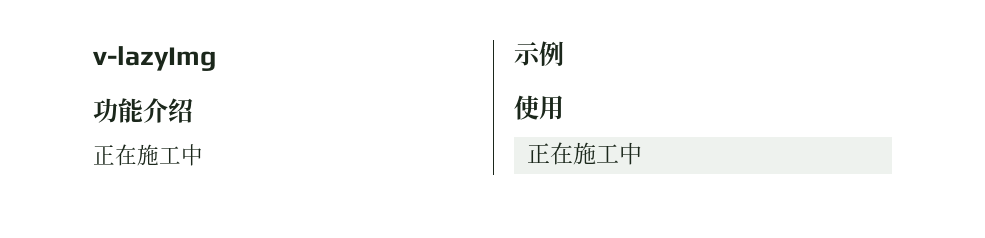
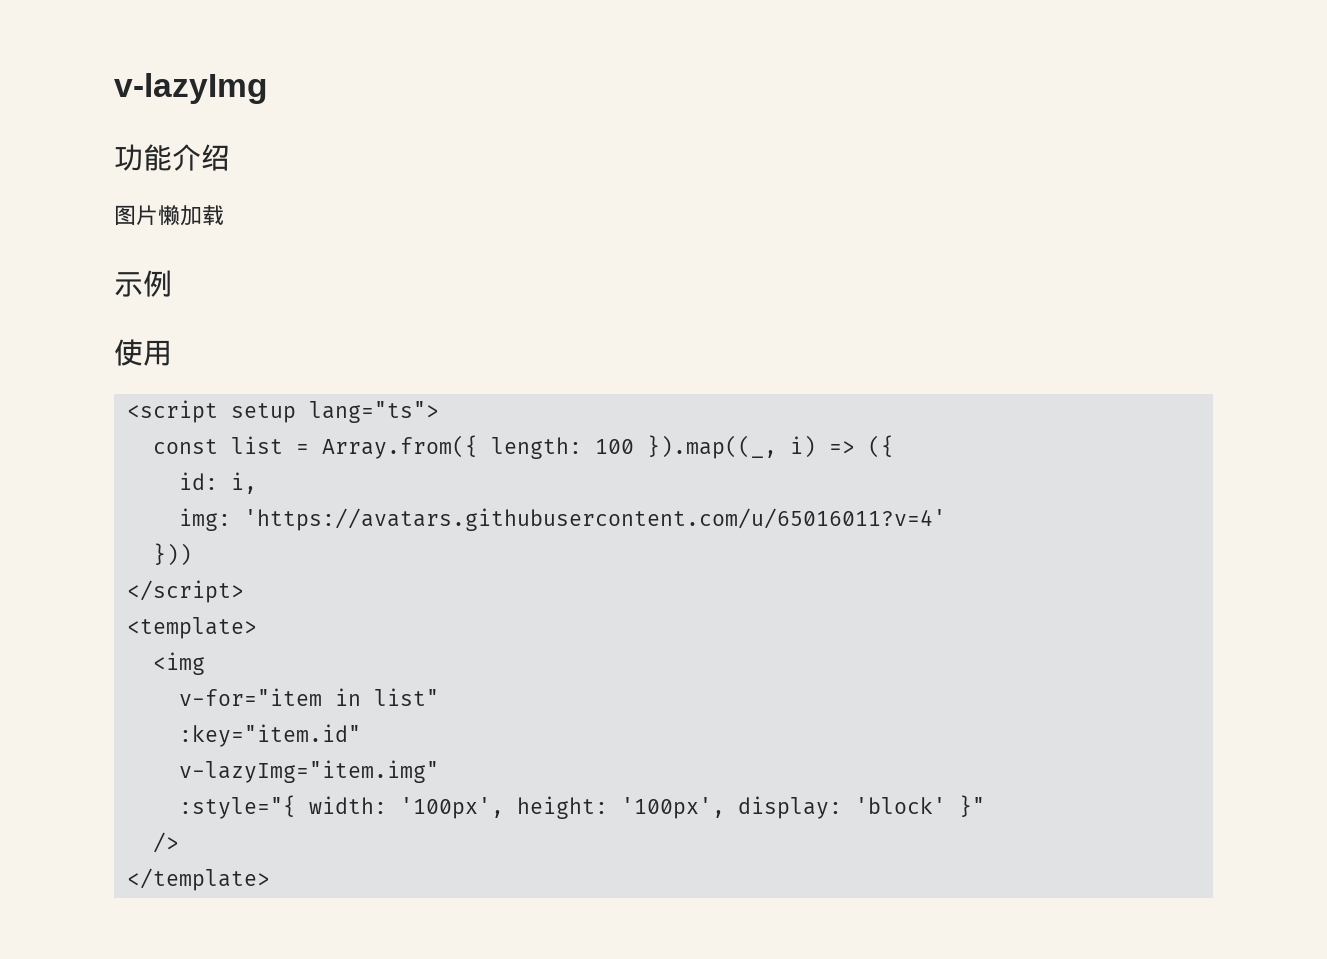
[93,144,203,166] 正在施工中 -> [114,205,224,226] 图片懒加载
[526,142,642,165] 正在施工中 -> [126,400,439,423] [152,435,894,459] [178,472,257,494] [178,508,946,531] [152,543,192,566] [126,580,244,603] [126,617,257,639] [152,652,205,675] [178,688,439,706] [178,724,361,747] [178,760,439,783] [178,795,985,819] [152,832,179,853] [126,868,270,891] <script setup lang="ts"> // const list = Array.from({ length: 100 }).map((_, i) => ({ // id: i, // img: 'https://avatars.githubusercontent.com/u/65016011?v=4' // })) // </script> // <template> // <img // v-for="item in list" // :key="item.id" // v-lazyImg="item.img" // :style="{ width: '100px', height: '100px', display: 'block' }" // /> // </template>

